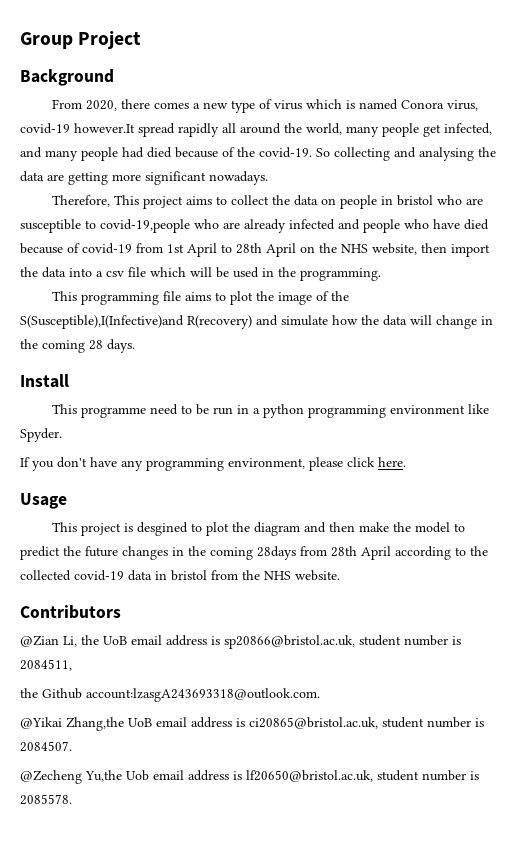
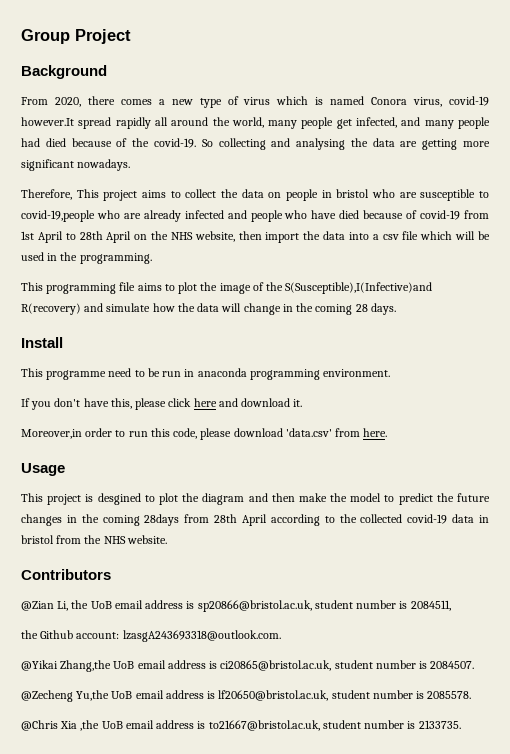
[252,404,489,418] [20,428,62,442] [20,457,375,471] a python programming environment like Spyder. // If you don't have any programming environment, please click -> [197,368,391,380] [21,398,303,410] [21,428,361,440] anaconda programming environment. // If you don't have this, please click here and download it. // Moreover,in order to run this code, please download 'data.csv' from
[86,688,320,702] account:lzasgA243693318@outlook.com. -> [76,630,281,642] account: lzasgA243693318@outlook.com.
[126,770,149,781] Uob -> [111,691,133,699] UoB
(72, 799) none -> [21,720,461,731] // @Chris Xia ,the UoB email address is to21667@bristol.ac.uk, student number is 2133735.

